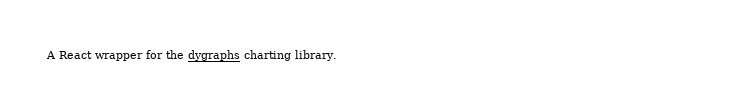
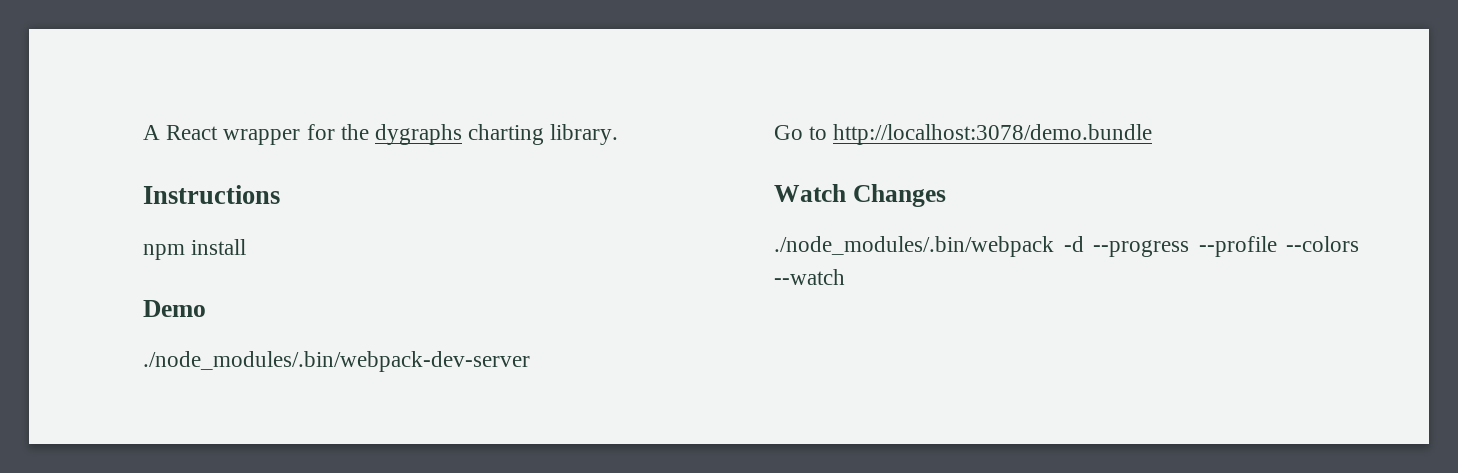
(337, 55) none -> [143,185,280,204] [143,239,247,260] [143,300,206,317] [143,351,530,372] [774,124,1153,145] [774,184,946,207] [774,236,1359,257] [774,269,845,285] // Instructions // npm install // Demo // ./node_modules/.bin/webpack-dev-server // Go to http://localhost:3078/demo.bundle // Watch Changes // ./node_modules/.bin/webpack -d --progress --profile --colors --watch

